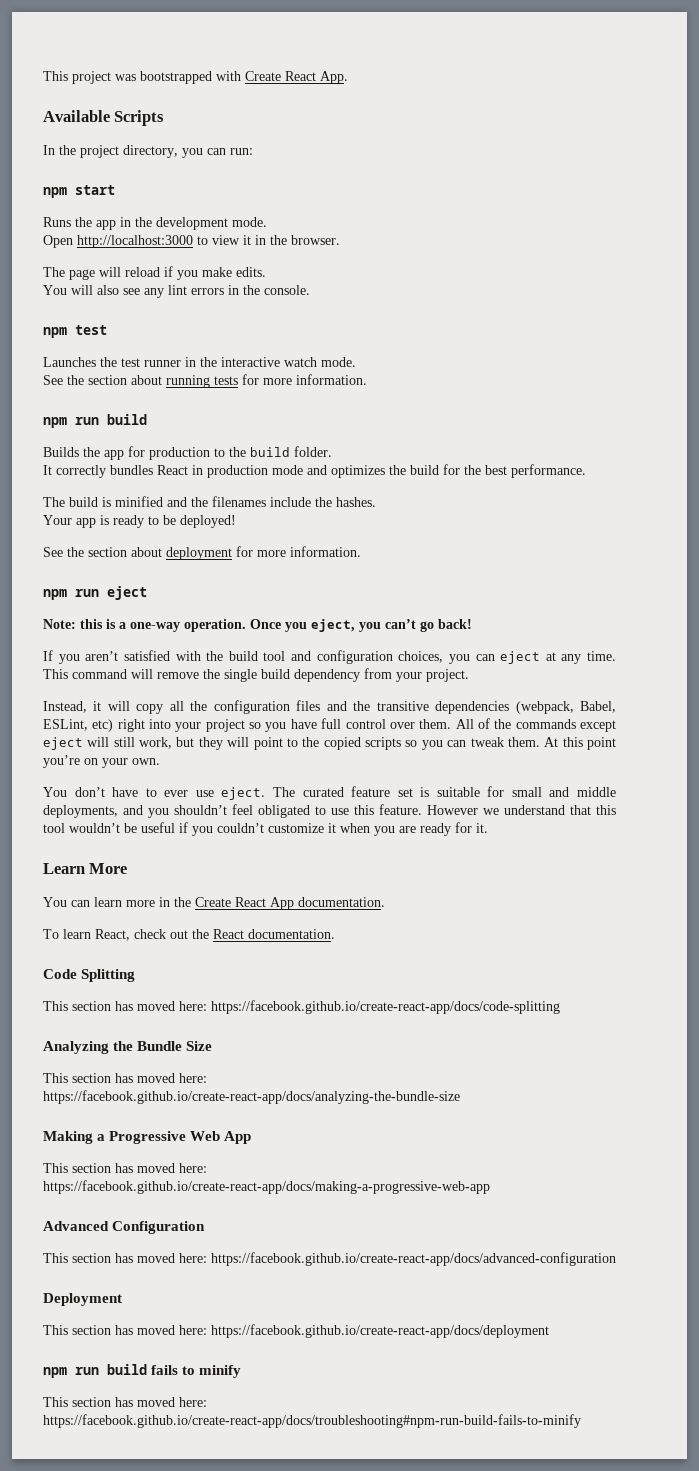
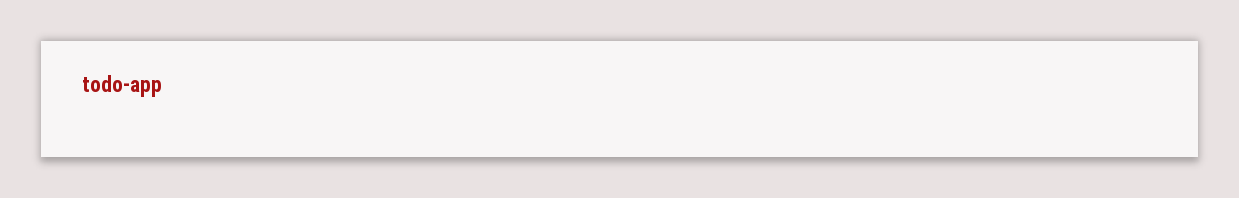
[43,71,348,84] [43,110,165,126] [43,145,253,158] [43,185,115,198] [43,217,267,230] [43,235,340,248] [43,266,266,280] [43,285,310,298] [43,325,107,338] [43,357,356,367] [43,374,367,388] [43,414,147,428] [43,446,332,460] [43,464,586,478] [43,496,376,507] [43,515,236,528] [43,546,361,560] [43,586,147,600] [43,619,472,632] [43,650,616,664] [43,668,469,682] [43,700,616,714] [43,718,617,732] [43,737,616,750] [43,755,160,768] [43,786,616,800] [43,804,616,818] [43,822,488,836] [43,863,128,874] [43,897,385,910] [43,929,335,941] [43,969,136,982] [43,1000,560,1014] [43,1041,213,1054] [43,1073,207,1083] [43,1090,460,1104] [43,1131,252,1144] [43,1163,207,1173] [43,1180,490,1194] [43,1221,206,1234] [43,1252,616,1266] [43,1293,122,1306] [43,1324,549,1338] [43,1364,242,1378] [43,1397,207,1407] [43,1414,581,1428] This project was bootstrapped with Create React App. // Available Scripts // In the project directory, you can run: // npm start // Runs the app in the development mode. // Open http://localhost:3000 to view it in the browser. // The page will reload if you make edits. // You will also see any lint errors in the console. // npm test // Launches the test runner in the interactive watch mode. // See the section about running tests for more information. // npm run build // Builds the app for production to the build folder. // It correctly bundles React in production mode and optimizes the build for the best performance. // The build is minified and the filenames include the hashes. // Your app is ready to be deployed! // See the section about deployment for more information. // npm run eject // Note: this is a one-way operation. Once you eject, you can’t go back! // If you aren’t satisfied with the build tool and configuration choices, you can eject at any time. This command will remove the single build dependency from your project. // Instead, it will copy all the configuration files and the transitive dependencies (webpack, Babel, ESLint, etc) right into your project so you have full control over them. All of the commands except eject will still work, but they will point to the copied scripts so you can tweak them. At this point you’re on your own. // You don’t have to ever use eject. The curated feature set is suitable for small and middle deployments, and you shouldn’t feel obligated to use this feature. However we understand that this tool wouldn’t be useful if you couldn’t customize it when you are ready for it. // Learn More // You can learn more in the Create React App documentation. // To learn React, check out the React documentation. // Code Splitting // This section has moved here: https://facebook.github.io/create-react-app/docs/code-splitting // Analyzing the Bundle Size // This section has moved here: https://facebook.github.io/create-react-app/docs/analyzing-the-bundle-size // Making a Progressive Web App // This section has moved here: https://facebook.github.io/create-react-app/docs/making-a-progressive-web-app // Advanced Configuration // This section has moved here: https://facebook.github.io/create-react-app/docs/advanced-configuration // Deployment // This section has moved here: https://facebook.github.io/create-react-app/docs/deployment // npm run build fails to minify // This section has moved here: https://facebook.github.io/create-react-app/docs/troubleshooting#npm-run-build-fails-to-minify -> [82,75,162,97] todo-app

